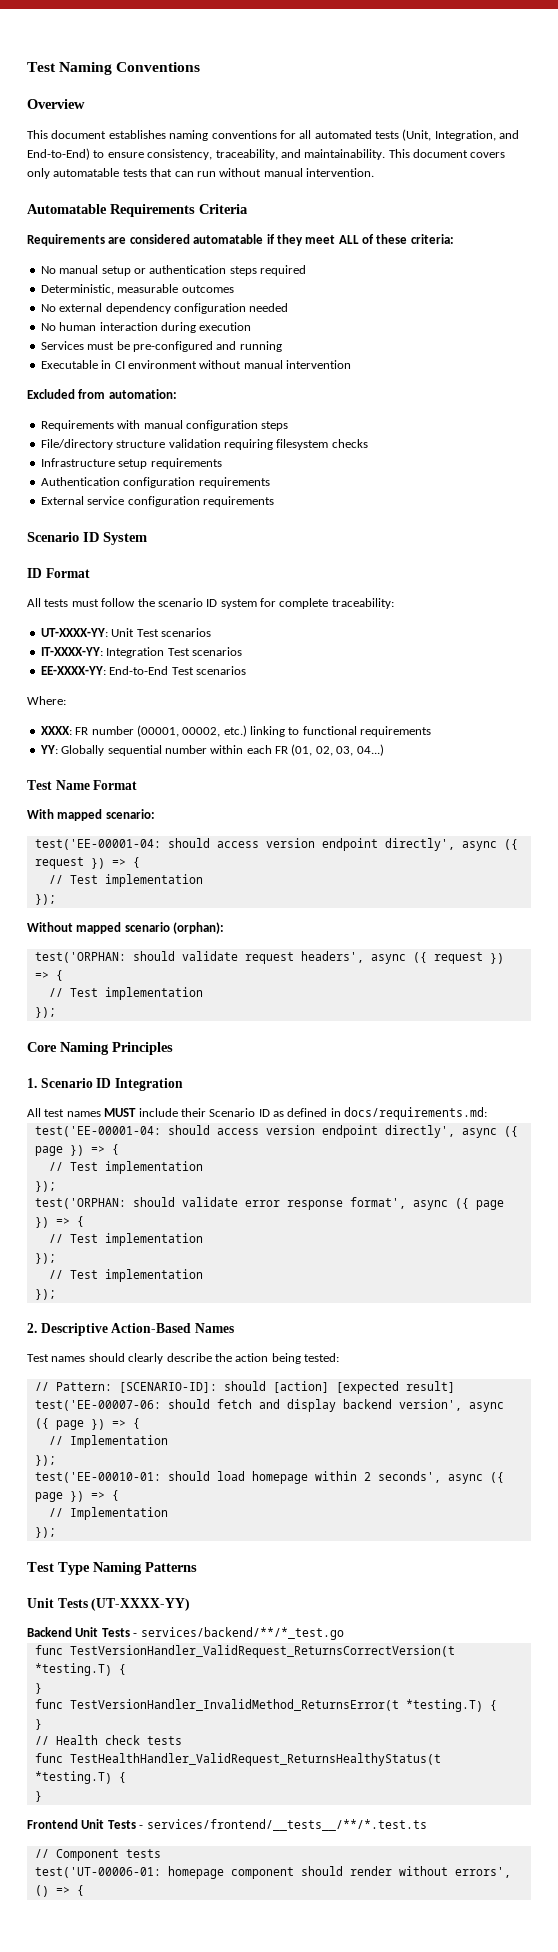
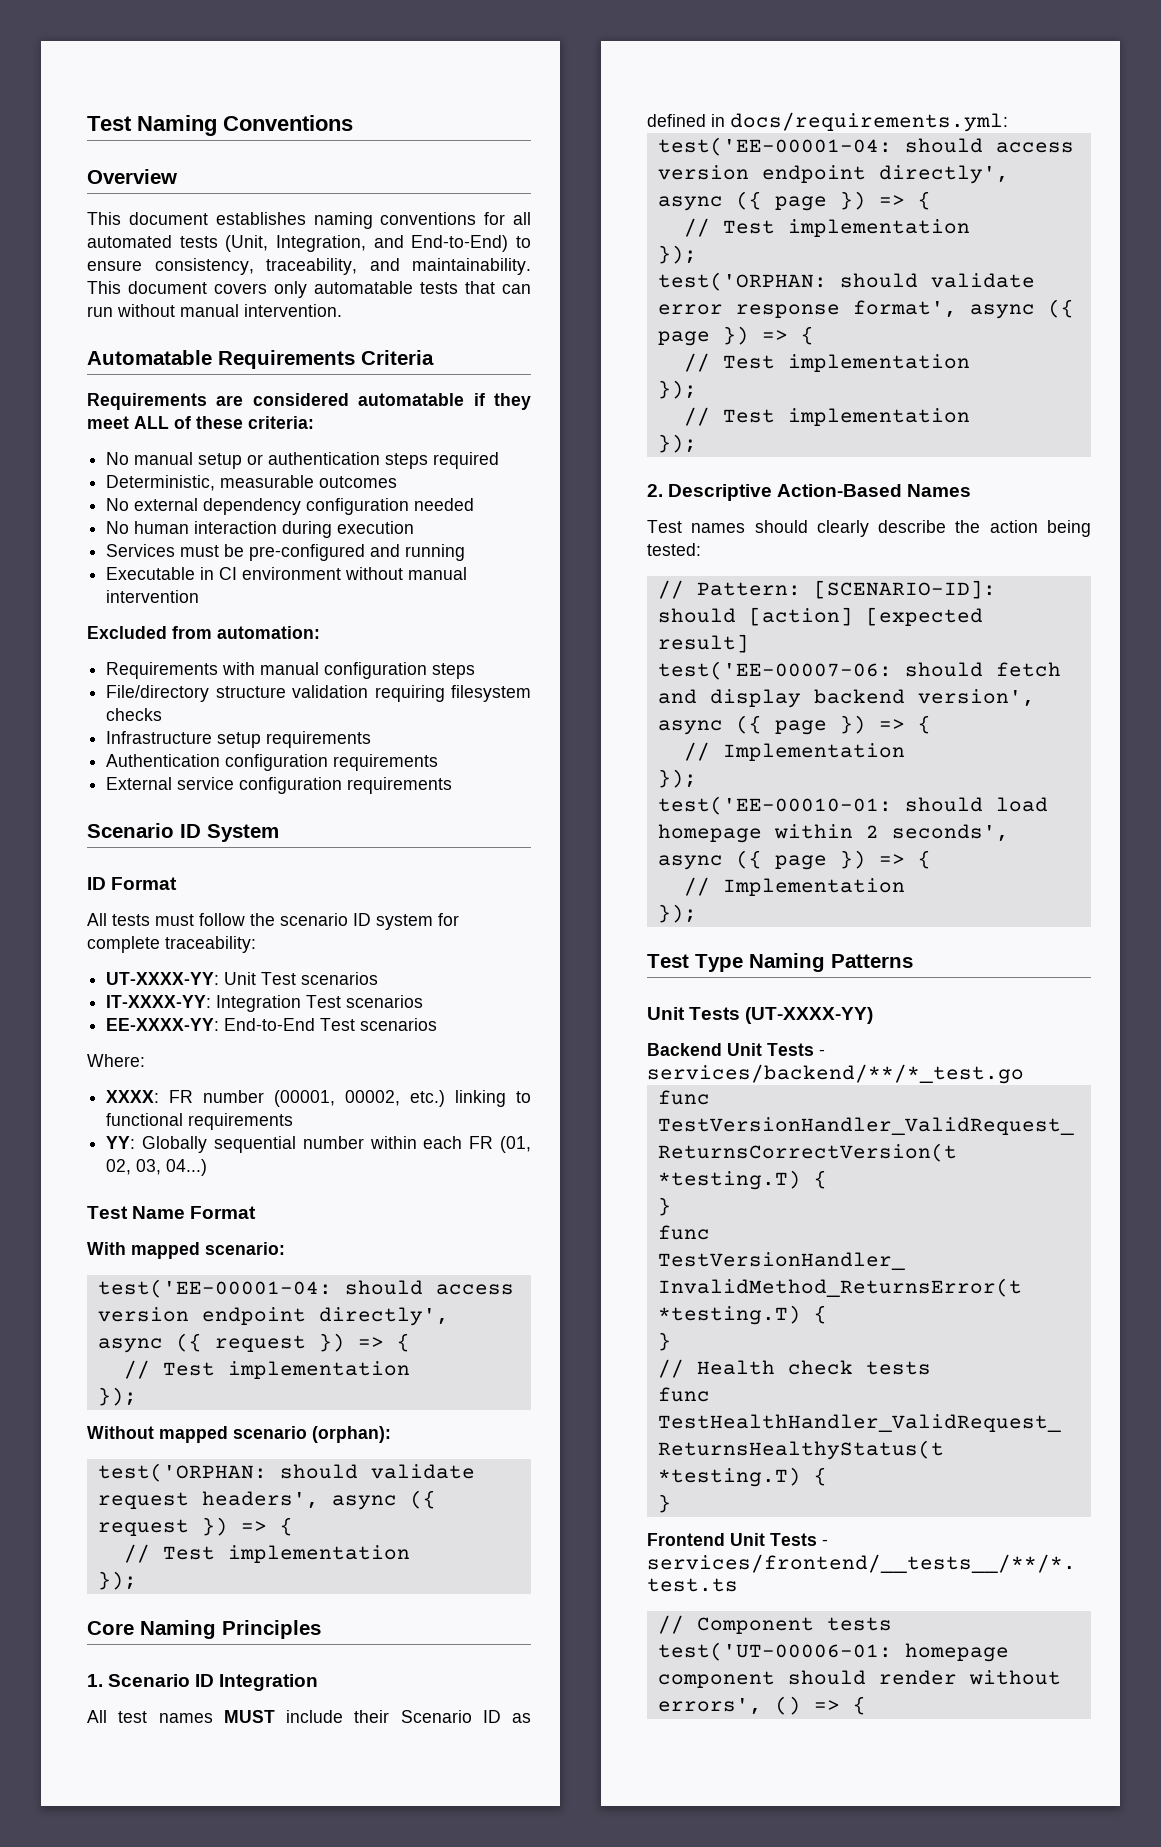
[344,1107,488,1120] docs/requirements.md: -> [730,112,1008,132] docs/requirements.yml:

